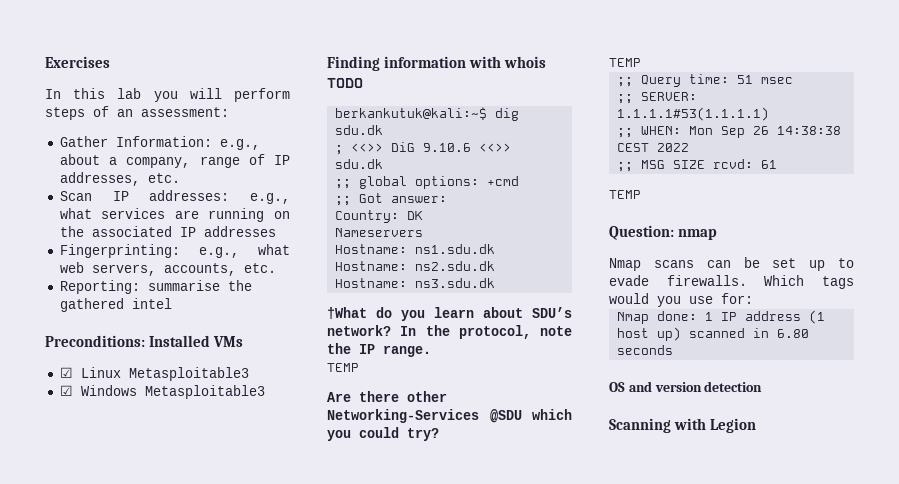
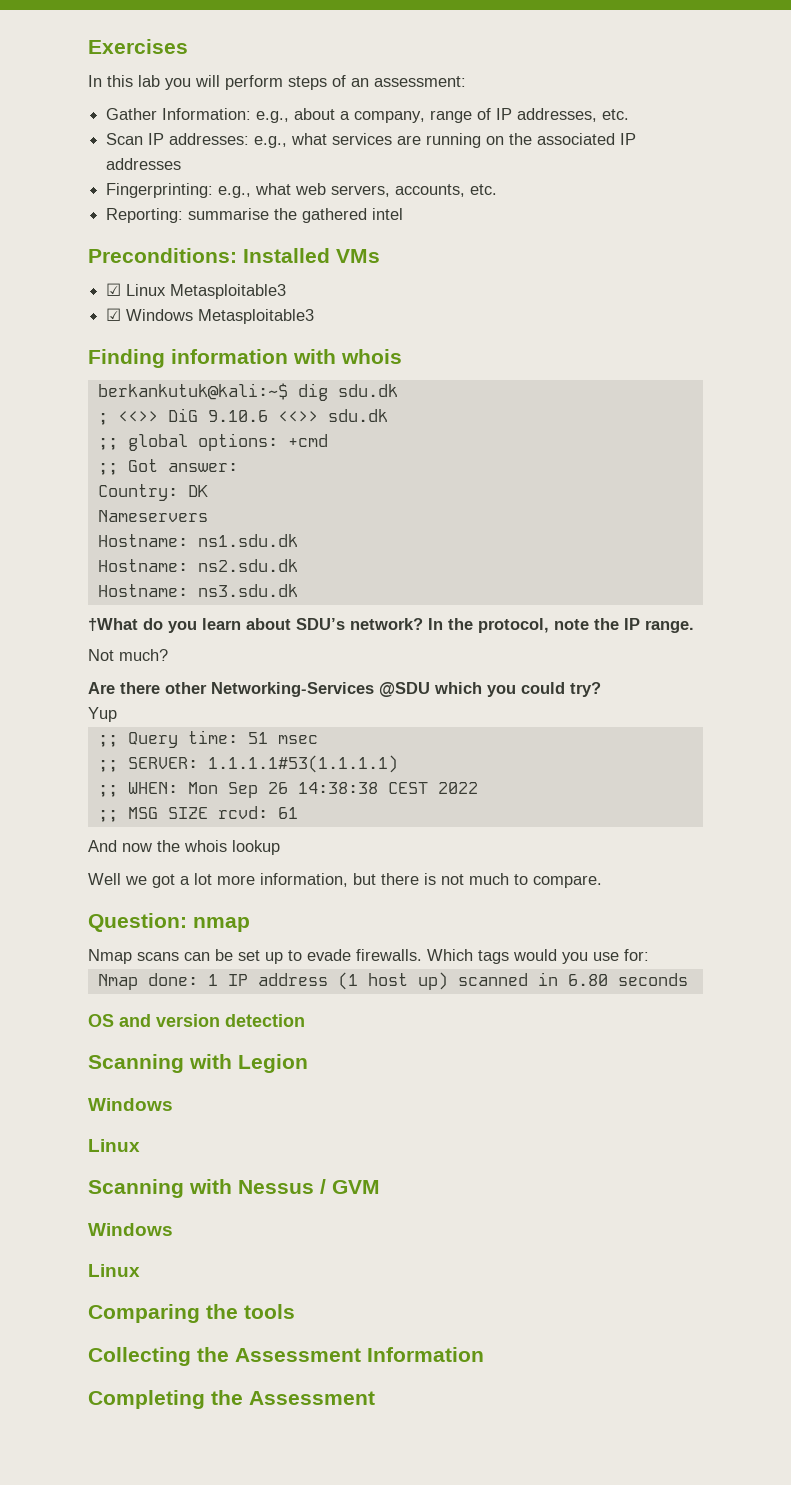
[327,78,363,88] TODO -> (402, 356) none
[327,363,359,372] TEMP -> [88,649,168,661] Not much?
[609,58,641,67] TEMP -> [88,707,117,722] Yup
[609,190,641,199] TEMP -> [88,840,280,855] [88,873,602,888] And now the whois lookup // Well we got a lot more information, but there is not much to compare.
(757, 425) none -> [88,1098,173,1111] [88,1139,140,1152] [88,1179,380,1198] [88,1223,173,1236] [88,1264,140,1277] [88,1304,295,1323] [88,1347,484,1366] [88,1390,375,1409] // Windows // Linux // Scanning with Nessus / GVM // Windows // Linux // Comparing the tools // Collecting the Assessment Information // Completing the Assessment

